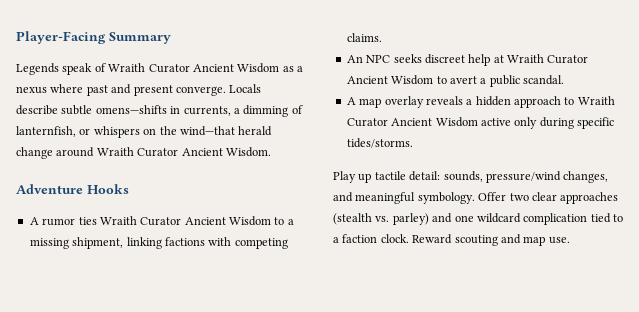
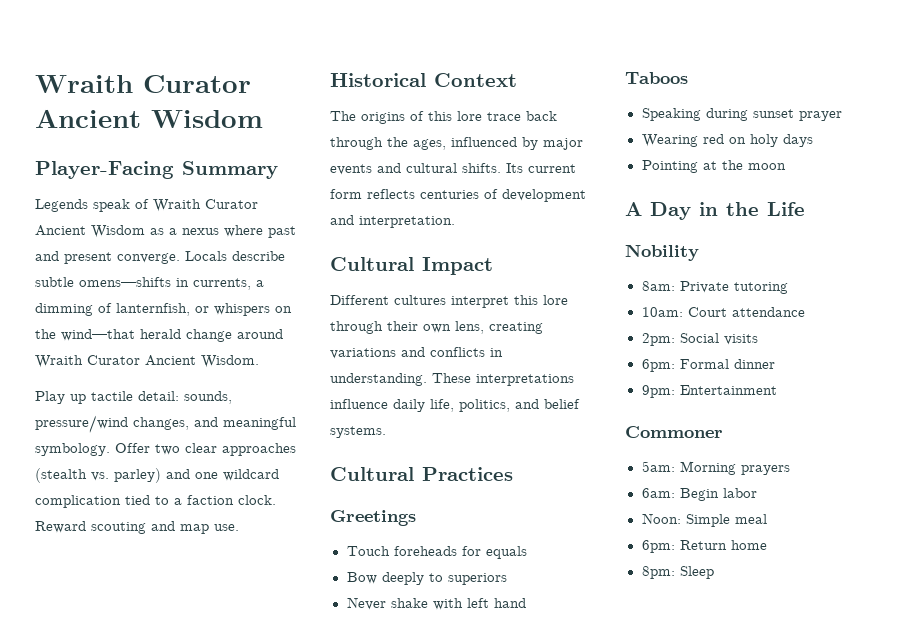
(16, 37) none -> [35,75,251,93] [35,109,263,128] Wraith Curator Ancient Wisdom //
[16,184,129,194] [29,216,294,226] [29,237,288,249] [346,33,382,42] [346,54,589,66] [346,75,564,87] [346,96,615,108] [346,117,614,129] [346,138,413,148] // Adventure Hooks // A rumor ties Wraith Curator Ancient Wisdom to a missing shipment, linking factions with competing claims. // An NPC seeks discreet help at Wraith Curator Ancient Wisdom to avert a public scandal. // A map overlay reveals a hidden approach to Wraith Curator Ancient Wisdom active only during specific tides/storms. -> (259, 361) none
(570, 240) none -> [330,73,517,87] [330,111,557,124] [330,137,583,150] [330,163,576,175] [330,189,586,202] [330,215,455,228] [330,257,493,275] [330,295,568,308] [330,321,543,334] [330,347,503,359] [330,373,574,386] [330,399,580,412] [330,426,386,438] [330,467,513,481] [330,510,416,526] [346,546,527,559] [346,572,507,585] [346,597,526,610] [625,72,688,84] [641,108,842,121] [641,134,813,147] [641,160,786,173] [625,202,805,220] [625,244,699,261] [641,281,788,294] [641,307,805,317] [641,333,758,346] [641,359,775,372] [641,385,777,398] [625,426,723,438] [641,461,790,475] [641,488,757,501] [641,513,767,527] [641,540,767,553] [641,566,714,579] // Historical Context // The origins of this lore trace back through the ages, influenced by major events and cultural shifts. Its current form reflects centuries of development and interpretation. // Cultural Impact // Different cultures interpret this lore through their own lens, creating variations and conflicts in understanding. These interpretations influence daily life, politics, and belief systems. // Cultural Practices // Greetings // Touch foreheads for equals // Bow deeply to superiors // Never shake with left hand // Taboos // Speaking during sunset prayer // Wearing red on holy days // Pointing at the moon // A Day in the Life // Nobility // 8am: Private tutoring // 10am: Court attendance // 2pm: Social visits // 6pm: Formal dinner // 9pm: Entertainment // Commoner // 5am: Morning prayers // 6am: Begin labor // Noon: Simple meal // 6pm: Return home // 8pm: Sleep

